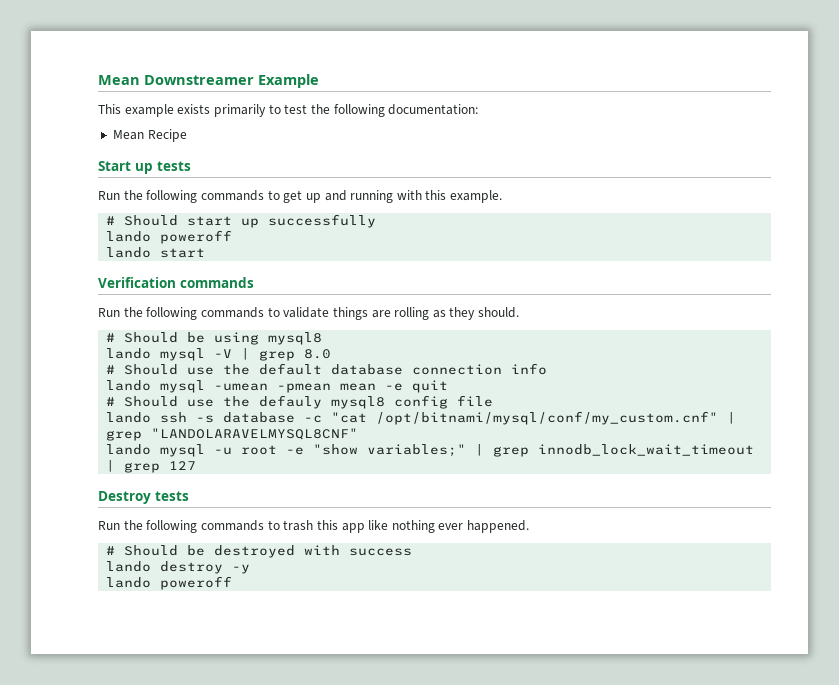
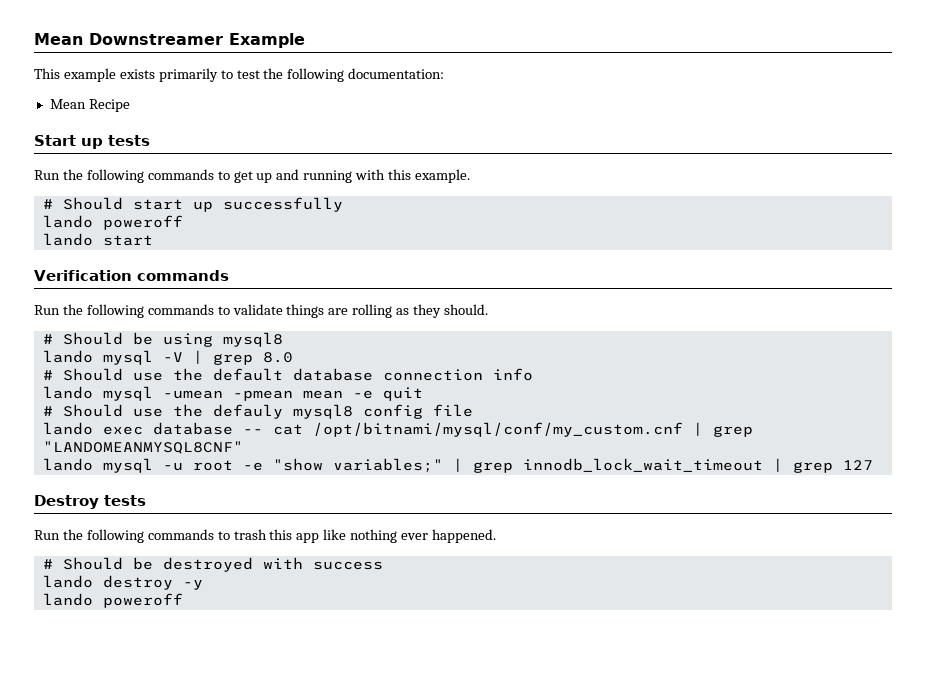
[160,411,737,425] [106,428,359,441] ssh -s database -c "cat /opt/bitnami/mysql/conf/my_custom.cnf" | grep "LANDOLARAVELMYSQL8CNF" -> [102,422,753,437] [42,441,243,454] exec database -- cat /opt/bitnami/mysql/conf/my_custom.cnf | grep "LANDOMEANMYSQL8CNF"

